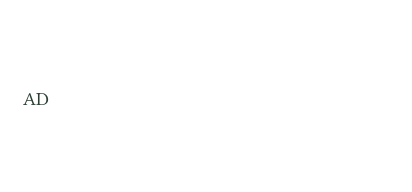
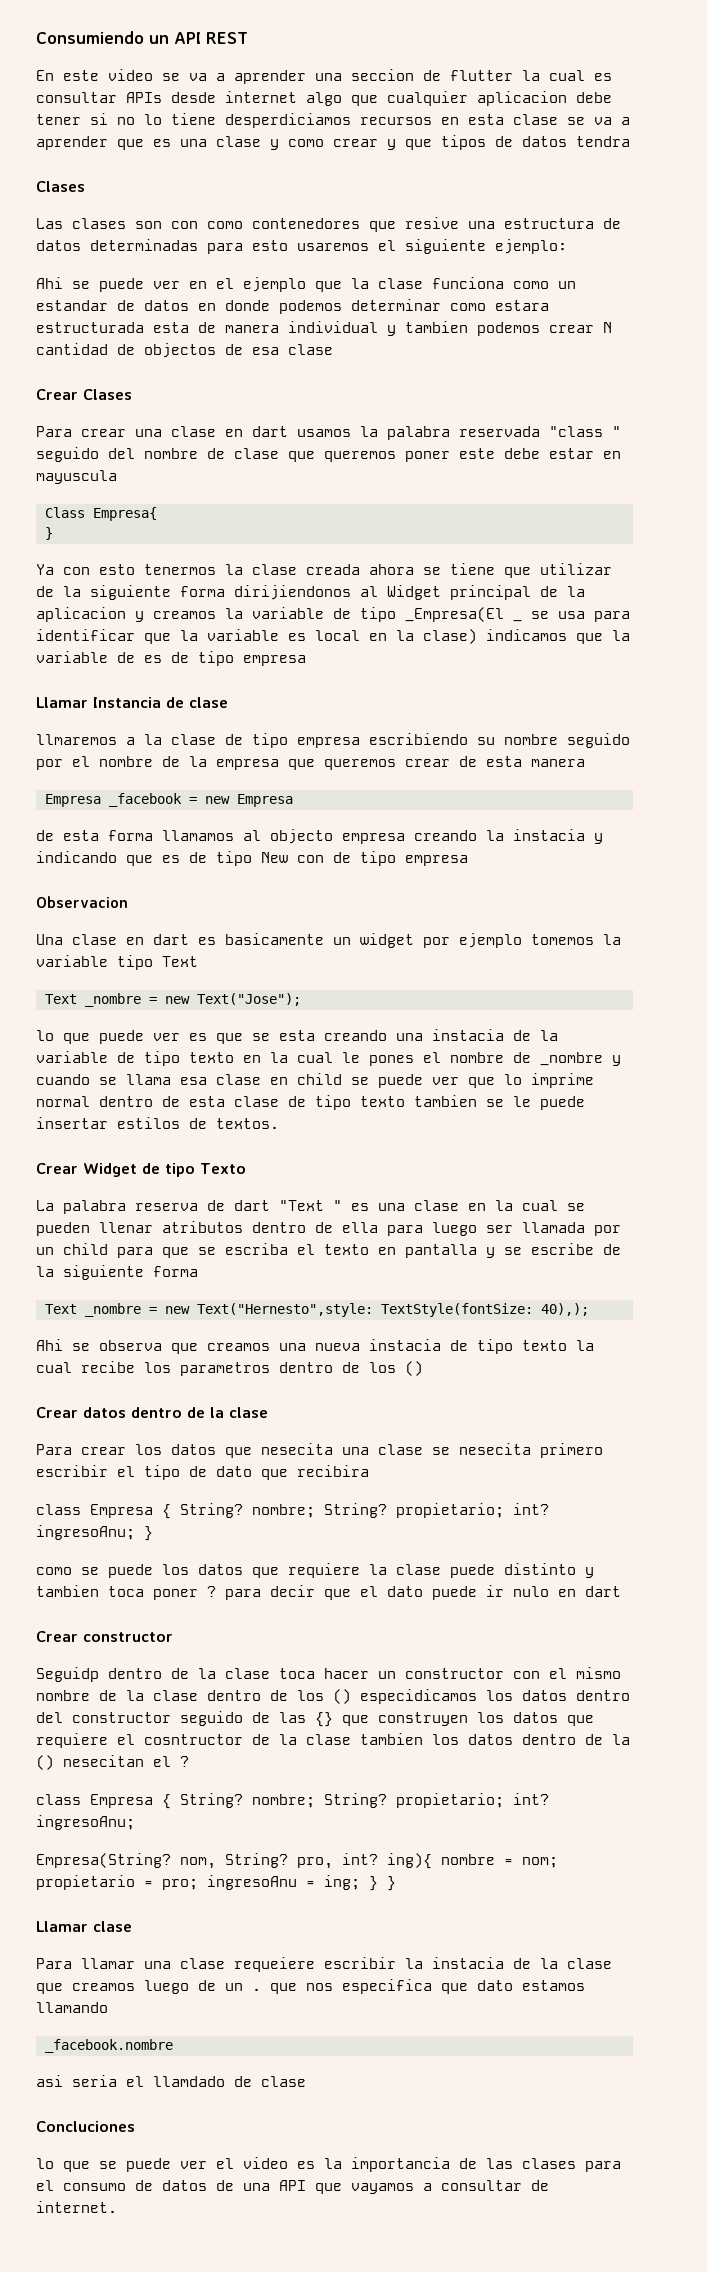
[23,93,49,105] AD -> [36,31,248,44] [36,69,612,84] [36,91,612,106] [36,113,630,128] [36,135,630,150] [36,181,85,192] [36,217,621,232] [36,239,567,254] [36,277,576,292] [36,299,549,314] [36,321,612,336] [36,343,333,358] [36,389,132,400] [36,426,621,440] [36,447,621,462] [36,470,117,484] [44,507,157,521] [44,527,53,540] [36,563,612,578] [36,585,585,600] [36,607,522,622] [531,611,630,622] [36,629,630,644] [36,651,306,666] [36,697,228,708] [36,733,630,748] [36,756,585,770] [44,793,293,807] [36,829,603,844] [36,851,468,866] [36,896,128,908] [36,933,621,948] [36,955,198,970] [44,993,301,1007] [36,1029,558,1044] [36,1051,621,1066] [36,1073,594,1088] [36,1095,585,1110] [36,1117,279,1129] [36,1163,246,1177] [36,1200,585,1214] [36,1221,621,1236] [36,1243,621,1258] [36,1265,198,1280] [44,1303,589,1317] [36,1339,594,1354] [36,1361,423,1376] [36,1407,268,1418] [36,1443,603,1458] [36,1465,369,1480] [36,1503,549,1519] [36,1525,153,1541] [36,1563,594,1578] [36,1585,621,1600] [36,1631,173,1642] [36,1667,621,1682] [36,1689,630,1704] [36,1711,594,1727] [36,1733,630,1748] [36,1755,189,1770] [36,1793,549,1809] [36,1815,135,1830] [36,1853,558,1869] [36,1875,396,1891] [36,1921,132,1932] [36,1957,612,1972] [36,1979,585,1994] [36,2002,108,2013] [44,2039,173,2053] [36,2075,306,2087] [36,2121,135,2132] [36,2157,621,2172] [36,2180,549,2194] [36,2201,117,2213] Consumiendo un API REST // En este video se va a aprender una seccion de flutter la cual es consultar APIs desde internet algo que cualquier aplicacion debe tener si no lo tiene desperdiciamos recursos en esta clase se va a aprender que es una clase y como crear y que tipos de datos tendra // Clases // Las clases son con como contenedores que resive una estructura de datos determinadas para esto usaremos el siguiente ejemplo: // Ahi se puede ver en el ejemplo que la clase funciona como un estandar de datos en donde podemos determinar como estara estructurada esta de manera individual y tambien podemos crear N cantidad de objectos de esa clase // Crear Clases // Para crear una clase en dart usamos la palabra reservada "class " seguido del nombre de clase que queremos poner este debe estar en mayuscula // Class Empresa{ // } // Ya con esto tenermos la clase creada ahora se tiene que utilizar de la siguiente forma dirijiendonos al Widget principal de la aplicacion y creamos la variable de tipo _Empresa(El _ se usa para identificar que la variable es local en la clase) indicamos que la variable de es de tipo empresa // Llamar Instancia de clase // llmaremos a la clase de tipo empresa escribiendo su nombre seguido por el nombre de la empresa que queremos crear de esta manera // Empresa _facebook = new Empresa // de esta forma llamamos al objecto empresa creando la instacia y indicando que es de tipo New con de tipo empresa // Observacion // Una clase en dart es basicamente un widget por ejemplo tomemos la variable tipo Text // Text _nombre = new Text("Jose"); // lo que puede ver es que se esta creando una instacia de la variable de tipo texto en la cual le pones el nombre de _nombre y cuando se llama esa clase en child se puede ver que lo imprime normal dentro de esta clase de tipo texto tambien se le puede insertar estilos de textos. // Crear Widget de tipo Texto // La palabra reserva de dart "Text " es una clase en la cual se pueden llenar atributos dentro de ella para luego ser llamada por un child para que se escriba el texto en pantalla y se escribe de la siguiente forma // Text _nombre = new Text("Hernesto",style: TextStyle(fontSize: 40),); // Ahi se observa que creamos una nueva instacia de tipo texto la cual recibe los parametros dentro de los () // Crear datos dentro de la clase // Para crear los datos que nesecita una clase se nesecita primero escribir el tipo de dato que recibira // class Empresa { String? nombre; String? propietario; int? ingresoAnu; } // como se puede los datos que requiere la clase puede distinto y tambien toca poner ? para decir que el dato puede ir nulo en dart // Crear constructor // Seguidp dentro de la clase toca hacer un constructor con el mismo nombre de la clase dentro de los () especidicamos los datos dentro del constructor seguido de las {} que construyen los datos que requiere el cosntructor de la clase tambien los datos dentro de la () nesecitan el ? // class Empresa { String? nombre; String? propietario; int? ingresoAnu; // Empresa(String? nom, String? pro, int? ing){ nombre = nom; propietario = pro; ingresoAnu = ing; } } // Llamar clase // Para llamar una clase requeiere escribir la instacia de la clase que creamos luego de un . que nos especifica que dato estamos llamando // _facebook.nombre // asi seria el llamdado de clase // Concluciones // lo que se puede ver el video es la importancia de las clases para el consumo de datos de una API que vayamos a consultar de internet.

